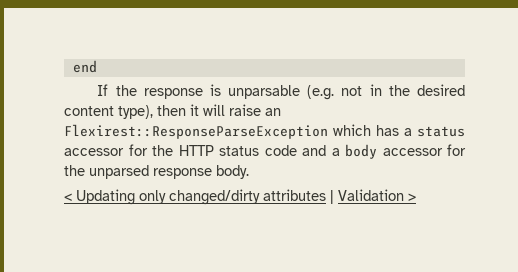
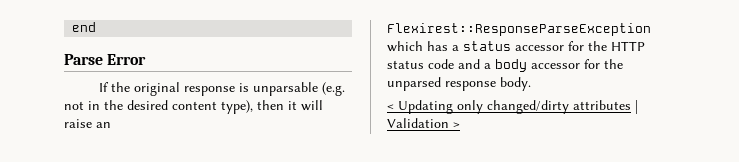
(97, 66) none -> [64,54,147,65] // Parse Error
(137, 90) none -> [134,82,181,96] original

